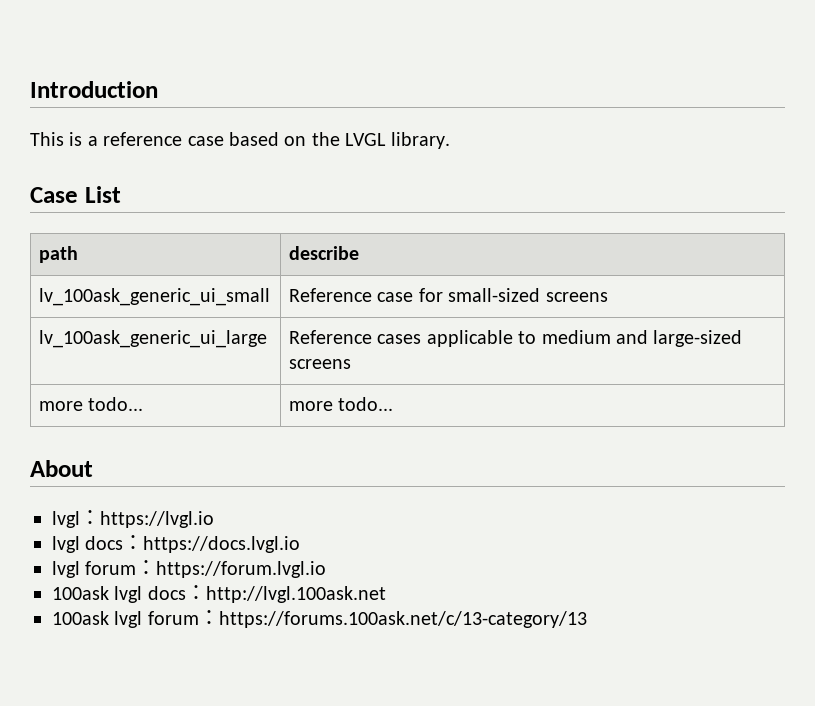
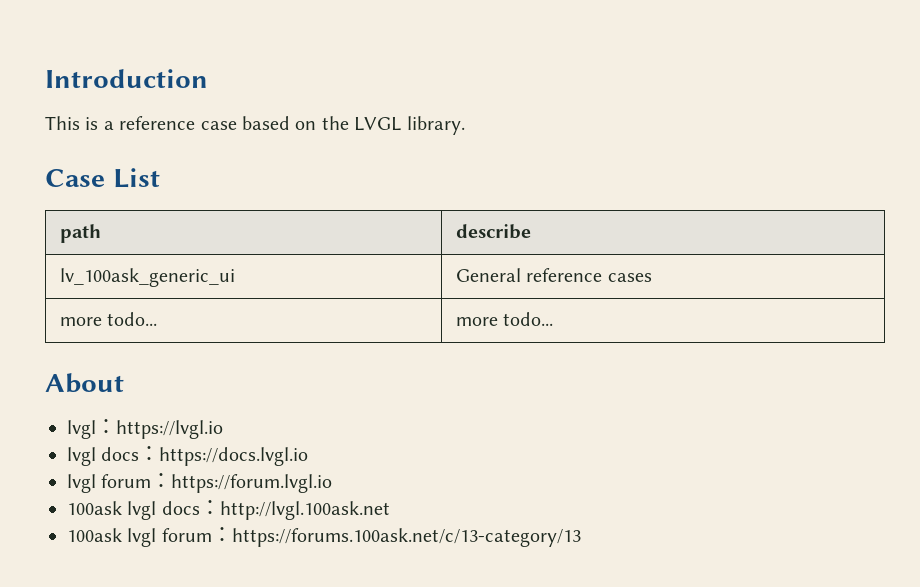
[39,288,271,306] [289,288,608,302] [39,330,268,348] [289,330,743,347] [289,359,352,369] lv_100ask_generic_ui_small | Reference case for small-sized screens // lv_100ask_generic_ui_large | Reference cases applicable to medium and large-sized screens -> [59,268,235,287] [455,268,652,282] lv_100ask_generic_ui | General reference cases

